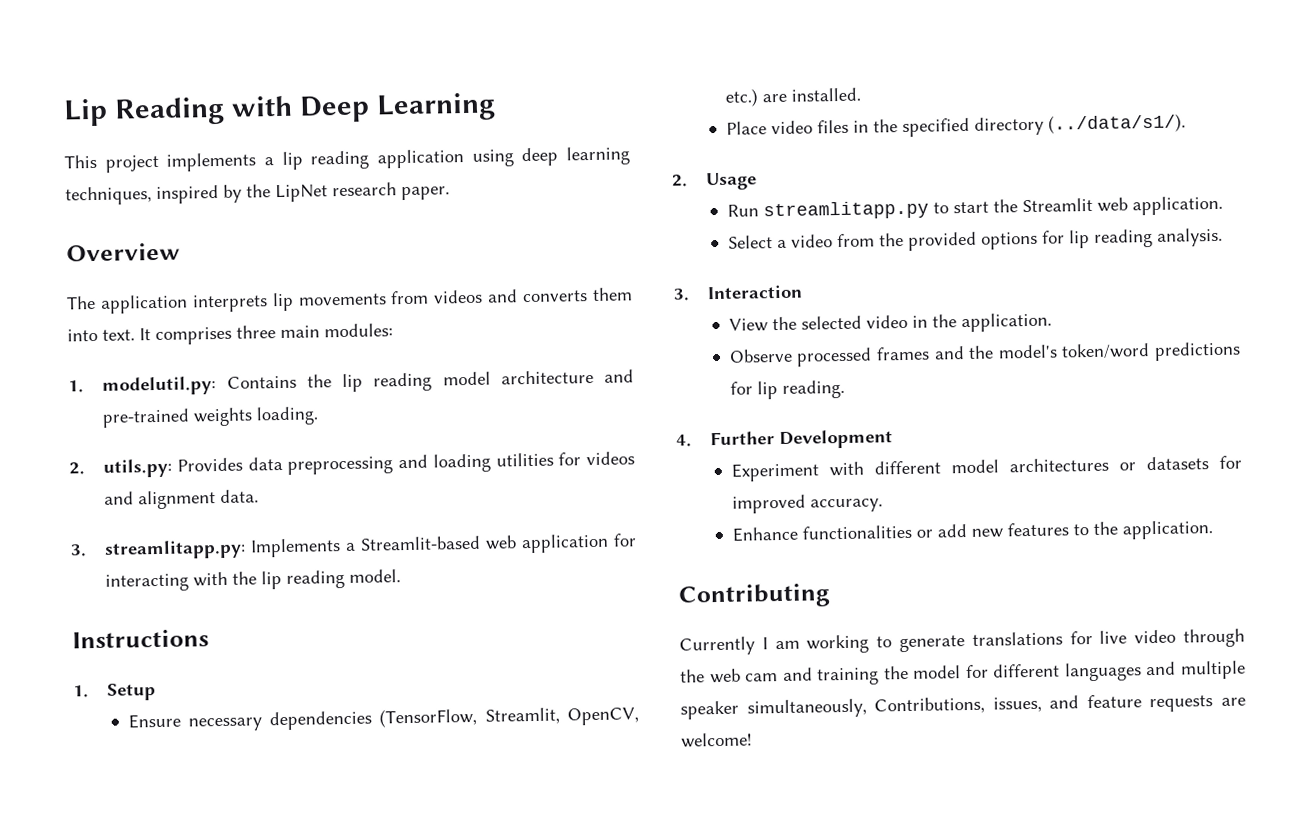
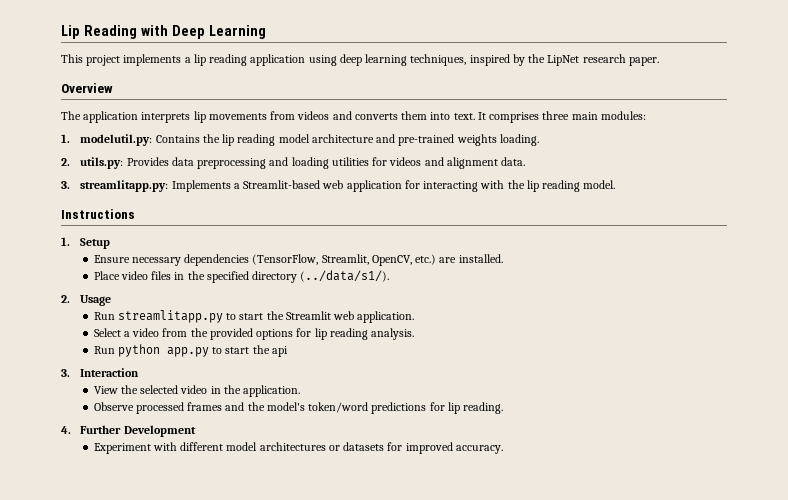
(1223, 237) none -> [93,344,288,357] // Run python app.py to start the api
[731,520,1213,542] [678,583,831,609] [679,628,1245,656] [680,660,1246,686] [680,694,1246,720] [681,732,752,748] // Enhance functionalities or add new features to the application. // Contributing // Currently I am working to generate translations for live video through the web cam and training the model for different languages and multiple speaker simultaneously, Contributions, issues, and feature requests are welcome! -> (503, 449) none

